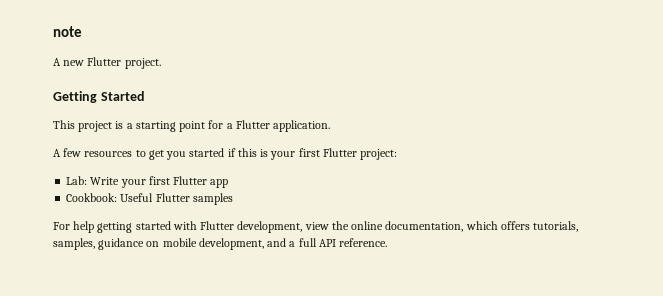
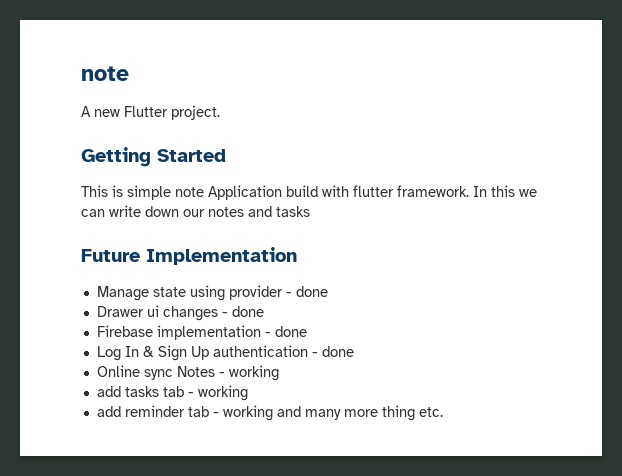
[78,120,331,132] [53,148,398,160] [66,176,229,188] [66,193,233,205] [53,221,579,233] [53,238,388,250] project is a starting point for a Flutter application. // A few resources to get you started if this is your first Flutter project: // Lab: Write your first Flutter app // Cookbook: Useful Flutter samples // For help getting started with Flutter development, view the online documentation, which offers tutorials, samples, guidance on mobile development, and a full API reference. -> [112,185,537,200] [81,205,310,217] [81,247,297,265] [96,285,328,301] [96,305,264,321] [96,325,307,340] [96,345,354,361] [96,365,279,381] [96,385,248,401] [96,405,443,421] is simple note Application build with flutter framework. In this we can write down our notes and tasks // Future Implementation // Manage state using provider - done // Drawer ui changes - done // Firebase implementation - done // Log In & Sign Up authentication - done // Online sync Notes - working // add tasks tab - working // add reminder tab - working and many more thing etc.

